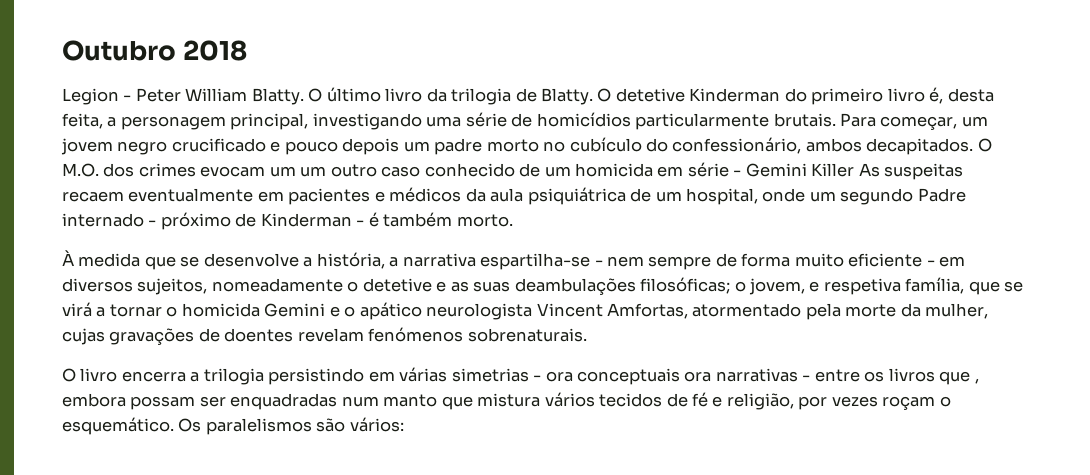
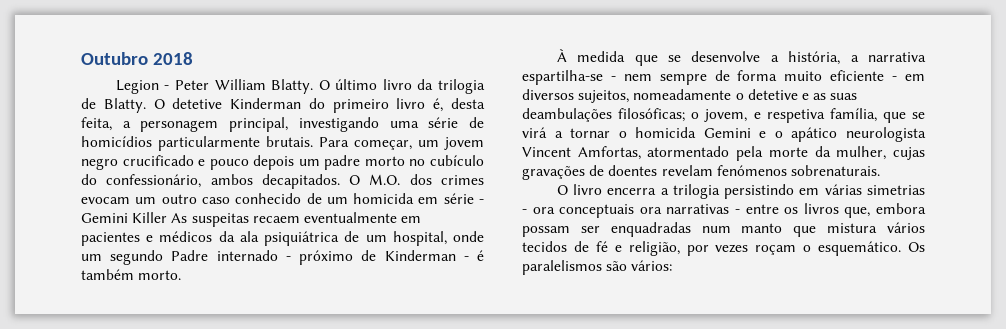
[300,166,327,177] um -> (157, 200) none
[490,188,524,202] aula -> [239,231,259,242] ala
[939,371,979,385] que , -> [844,207,871,218] que,

